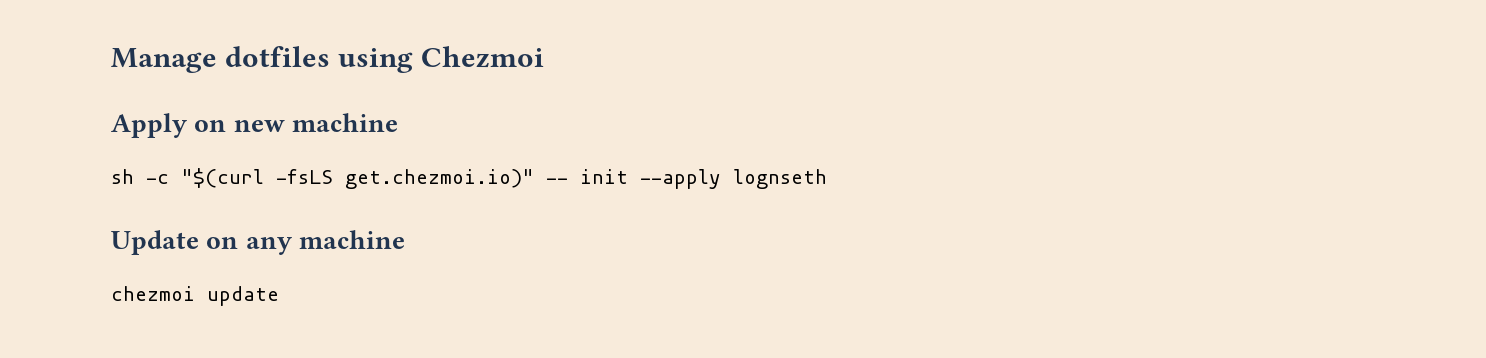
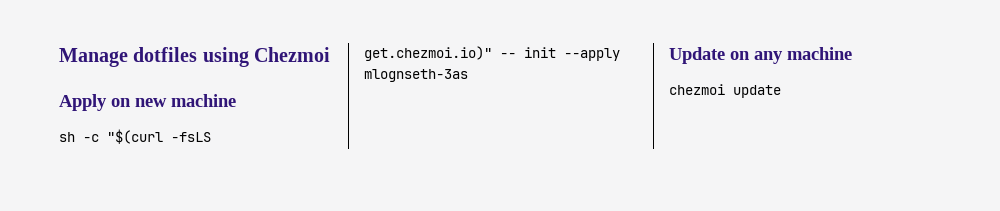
[733,169,827,189] lognseth -> [364,69,468,82] mlognseth-3as

